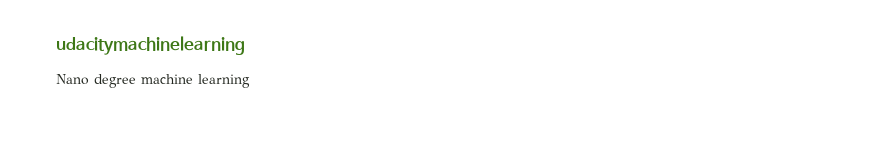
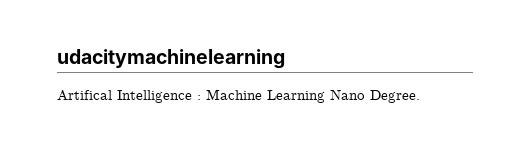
[56,74,250,88] Nano degree machine learning -> [57,89,420,103] Artifical Intelligence : Machine Learning Nano Degree.

